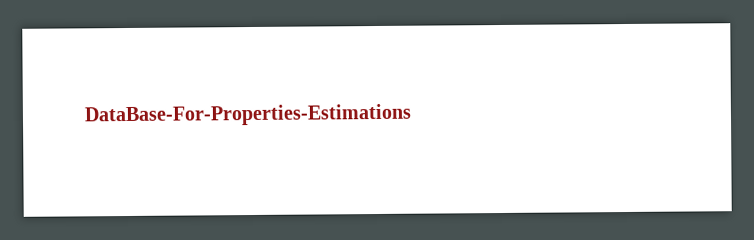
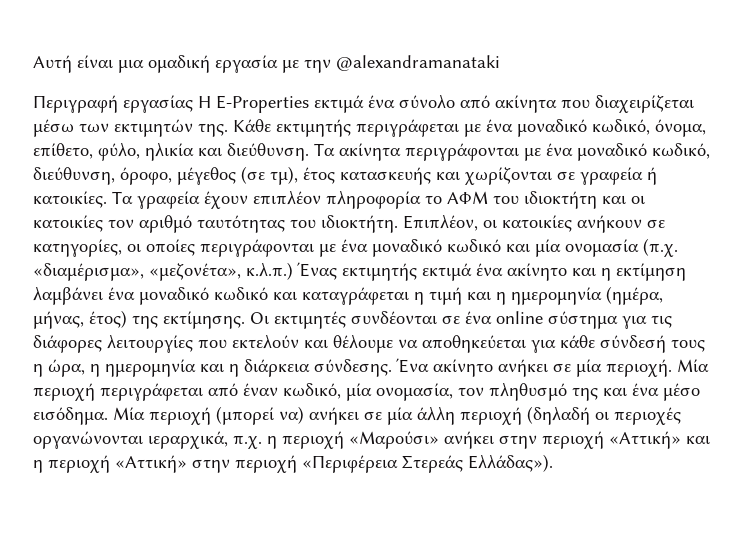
[84,103,412,127] DataBase-For-Properties-Estimations -> [33,55,500,73] [33,94,695,113] [33,119,706,137] [33,142,710,161] [33,166,657,185] [33,190,646,209] [33,214,665,233] [33,238,678,257] [33,262,686,281] [33,286,663,305] [33,310,672,329] [33,334,705,353] [33,358,709,377] [33,382,700,401] [33,406,681,425] [33,431,711,449] [33,454,553,473] Αυτή είναι μια ομαδική εργασία με την @alexandramanataki // Περιγραφή εργασίας Η E-Properties εκτιμά ένα σύνολο από ακίνητα που διαχειρίζεται μέσω των εκτιμητών της. Κάθε εκτιμητής περιγράφεται με ένα μοναδικό κωδικό, όνομα, επίθετο, φύλο, ηλικία και διεύθυνση. Τα ακίνητα περιγράφονται με ένα μοναδικό κωδικό, διεύθυνση, όροφο, μέγεθος (σε τμ), έτος κατασκευής και χωρίζονται σε γραφεία ή κατοικίες. Τα γραφεία έχουν επιπλέον πληροφορία το ΑΦΜ του ιδιοκτήτη και οι κατοικίες τον αριθμό ταυτότητας του ιδιοκτήτη. Επιπλέον, οι κατοικίες ανήκουν σε κατηγορίες, οι οποίες περιγράφονται με ένα μοναδικό κωδικό και μία ονομασία (π.χ. «διαμέρισμα», «μεζονέτα», κ.λ.π.) Ένας εκτιμητής εκτιμά ένα ακίνητο και η εκτίμηση λαμβάνει ένα μοναδικό κωδικό και καταγράφεται η τιμή και η ημερομηνία (ημέρα, μήνας, έτος) της εκτίμησης. Οι εκτιμητές συνδέονται σε ένα online σύστημα για τις διάφορες λειτουργίες που εκτελούν και θέλουμε να αποθηκεύεται για κάθε σύνδεσή τους η ώρα, η ημερομηνία και η διάρκεια σύνδεσης. Ένα ακίνητο ανήκει σε μία περιοχή. Μία περιοχή περιγράφεται από έναν κωδικό, μία ονομασία, τον πληθυσμό της και ένα μέσο εισόδημα. Μία περιοχή (μπορεί να) ανήκει σε μία άλλη περιοχή (δηλαδή οι περιοχές οργανώνονται ιεραρχικά, π.χ. η περιοχή «Μαρούσι» ανήκει στην περιοχή «Αττική» και η περιοχή «Αττική» στην περιοχή «Περιφέρεια Στερεάς Ελλάδας»).

